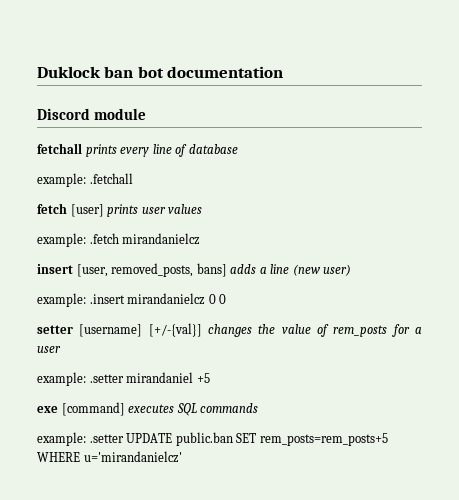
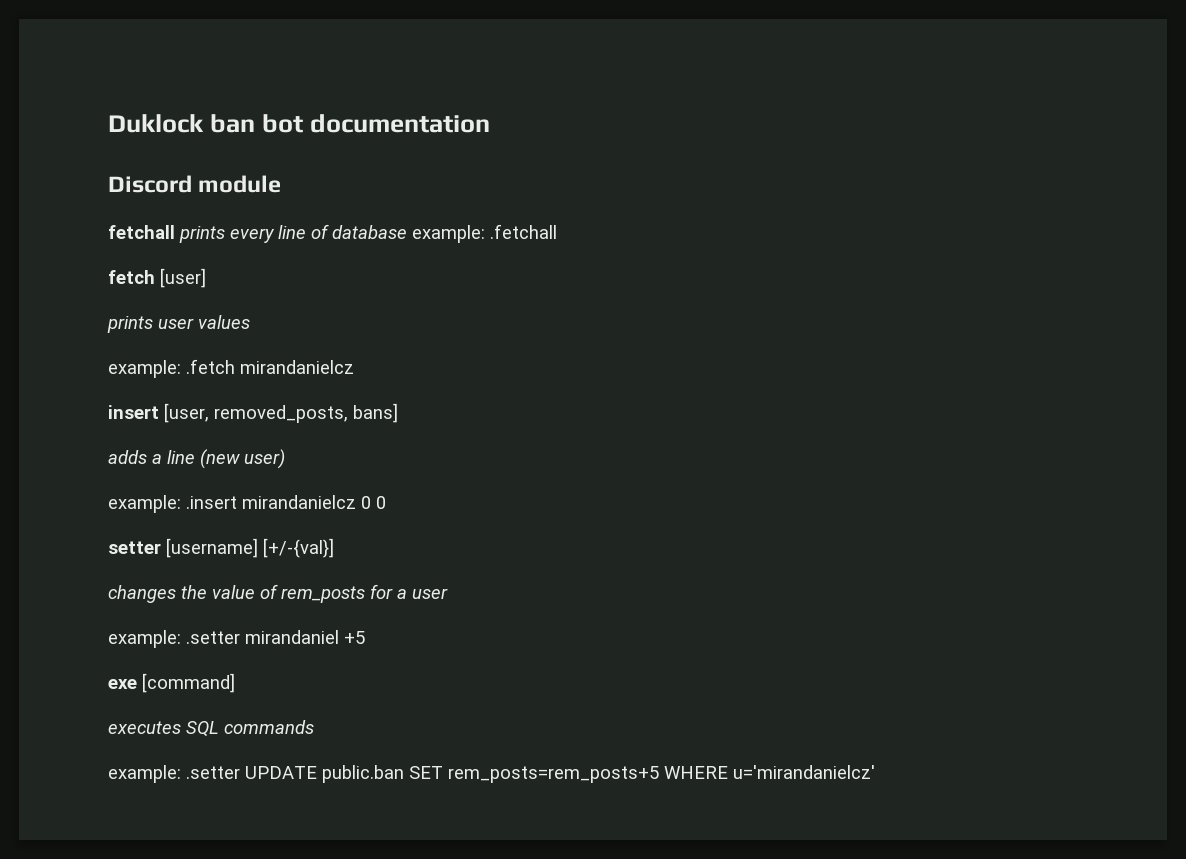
(238, 149) // -> (407, 232) none
(104, 210) none -> (206, 278) //
(227, 270) none -> (398, 413) //
(202, 330) none -> (334, 548) //
(125, 409) none -> (235, 683) //

